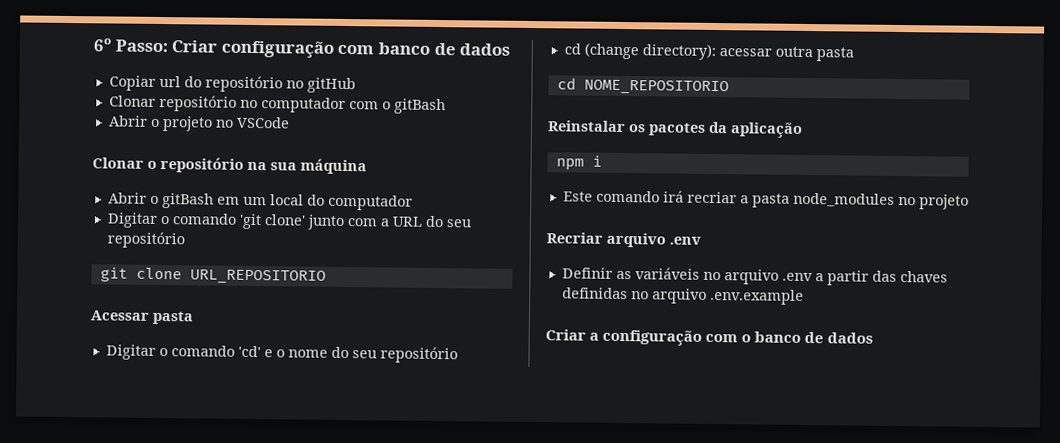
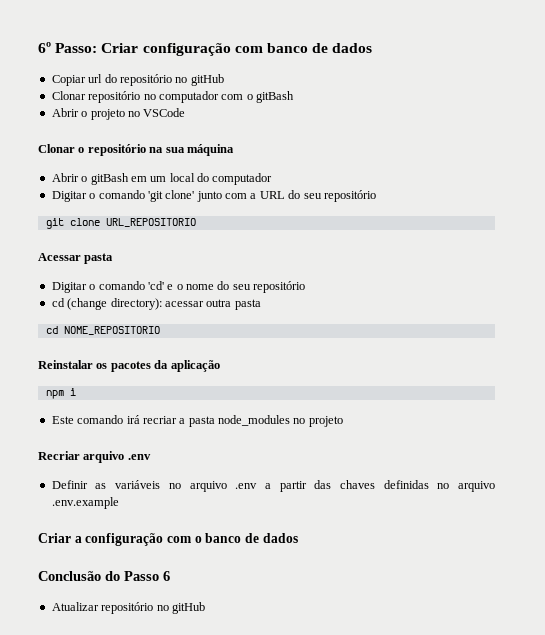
(874, 338) none -> [38,571,170,581] [51,602,205,614] // Conclusão do Passo 6 // Atualizar repositório no gitHub

